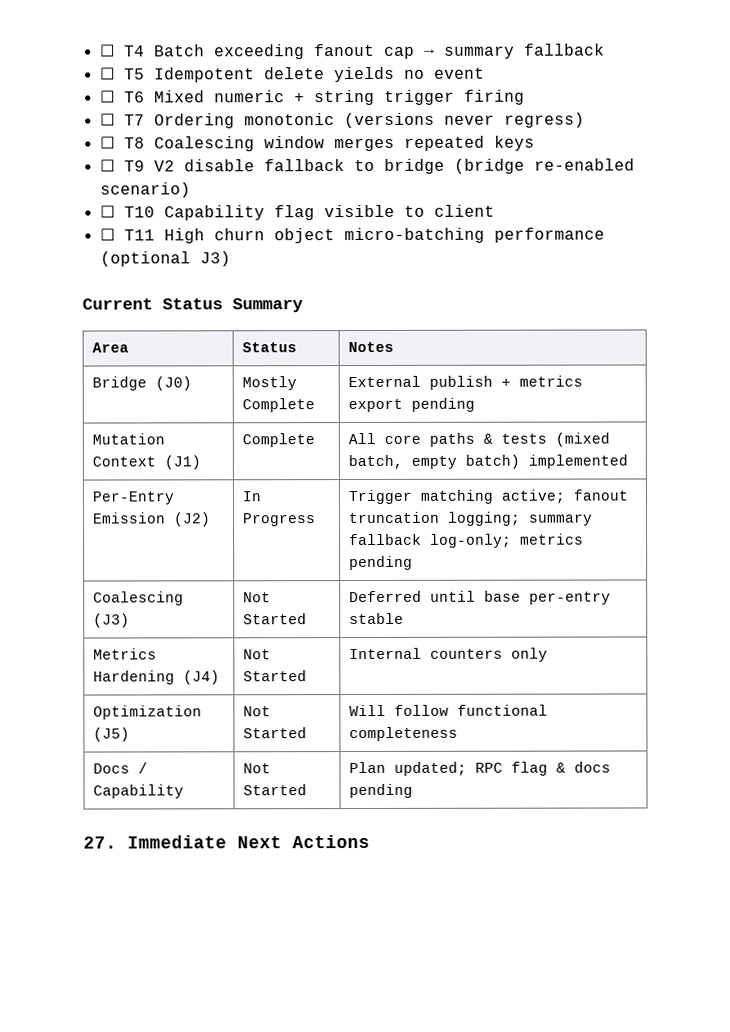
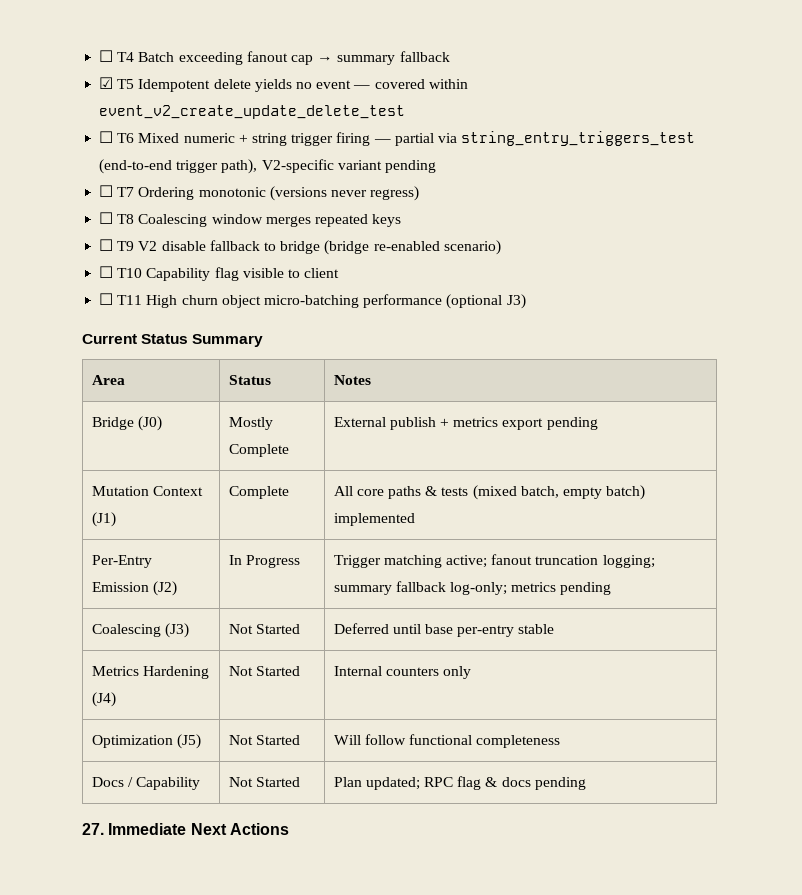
[99,67,115,80] ☐ -> [99,77,114,89] ☑
(485, 73) none -> [353,79,468,89] [99,105,406,119] — covered within event_v2_create_update_delete_test
(525, 97) none -> [373,131,696,146] [99,159,436,174] — partial via string_entry_triggers_test (end-to-end trigger path), V2-specific variant pending

